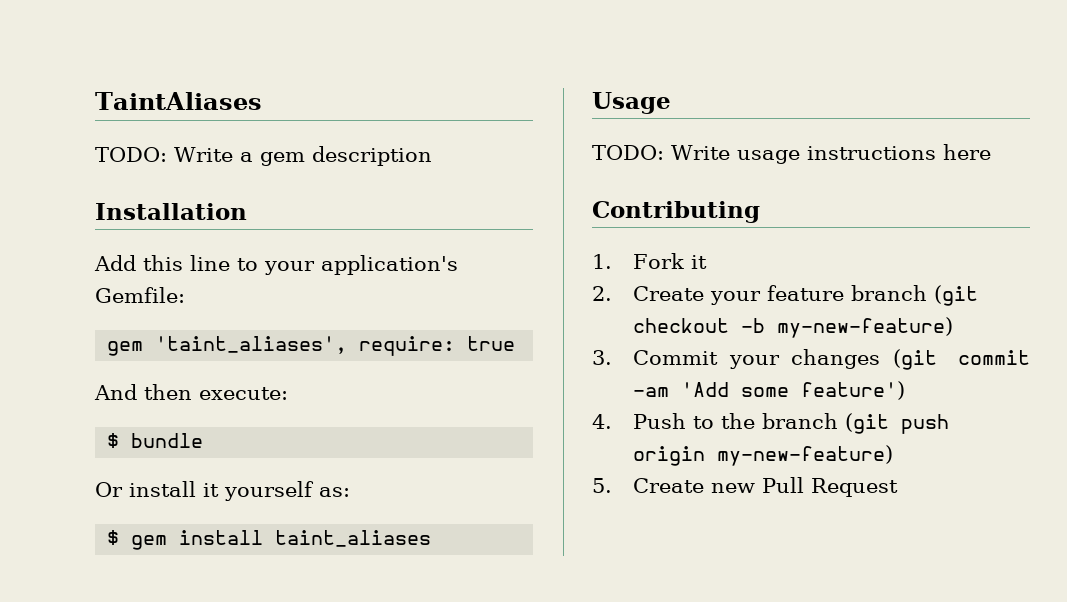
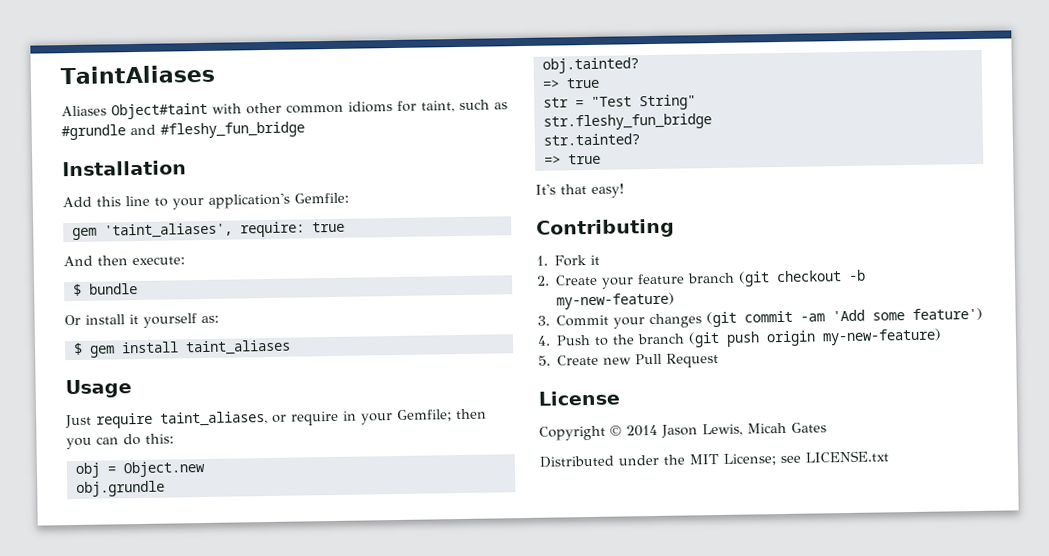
[95,146,432,166] TODO: Write a gem description -> [61,99,508,120] [61,121,305,141] Aliases Object#taint with other common idioms for taint, such as #grundle and #fleshy_fun_bridge
[592,144,991,164] TODO: Write usage instructions here -> [65,408,487,429] [66,433,174,450] [74,460,206,479] [75,480,165,498] [541,57,639,74] [541,77,600,89] [542,94,696,111] [542,113,712,131] [542,133,640,146] [543,153,601,165] [535,183,624,198] Just require taint_aliases, or require in your Gemfile; then you can do this: // obj = Object.new // obj.grundle // obj.tainted? // => true // str = "Test String" // str.fleshy_fun_bridge // str.tainted? // => true // It's that easy!
(898, 487) none -> [538,390,620,406] [539,422,827,441] [539,450,889,468] // License // Copyright © 2014 Jason Lewis, Micah Gates // Distributed under the MIT License; see LICENSE.txt

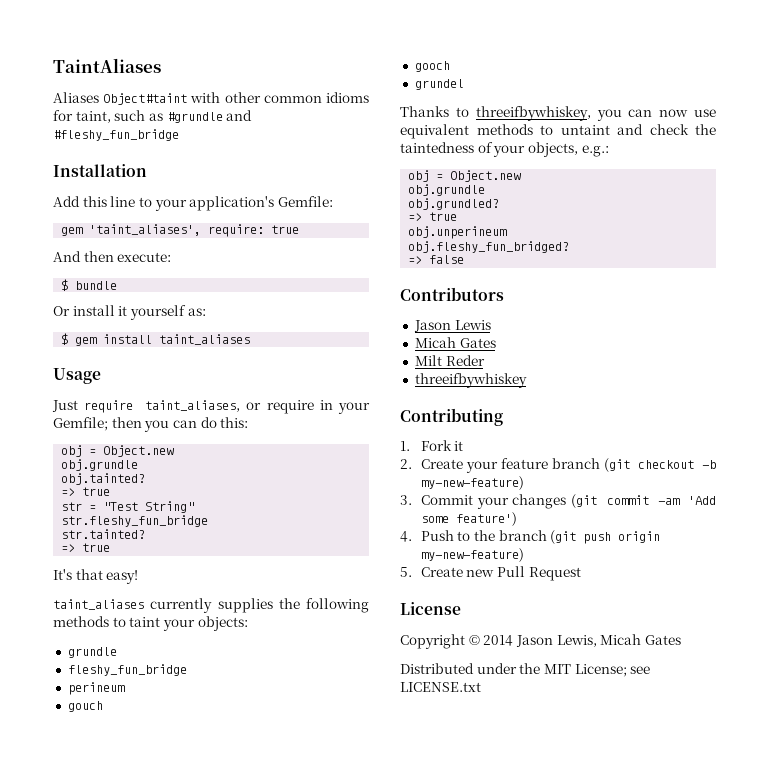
(624, 190) none -> [53,598,369,613] [53,616,248,631] [67,647,117,658] [67,664,187,676] [67,682,125,695] [67,701,103,712] [414,61,450,72] [414,79,464,90] [400,106,716,121] [400,124,716,139] [400,142,609,157] [408,170,522,182] [408,184,486,196] [408,198,500,210] [408,212,458,221] [408,226,508,239] [408,241,570,253] [408,255,465,264] [400,287,504,301] [413,320,491,332] [414,337,496,348] [414,355,485,366] [414,373,527,388] // taint_aliases currently supplies the following methods to taint your objects: // grundle // fleshy_fun_bridge // perineum // gouch // gooch // grundel // Thanks to threeifbywhiskey, you can now use equivalent methods to untaint and check the taintedness of your objects, e.g.: // obj = Object.new // obj.grundle // obj.grundled? // => true // obj.unperineum // obj.fleshy_fun_bridged? // => false // Contributors // Jason Lewis // Micah Gates // Milt Reder // threeifbywhiskey

